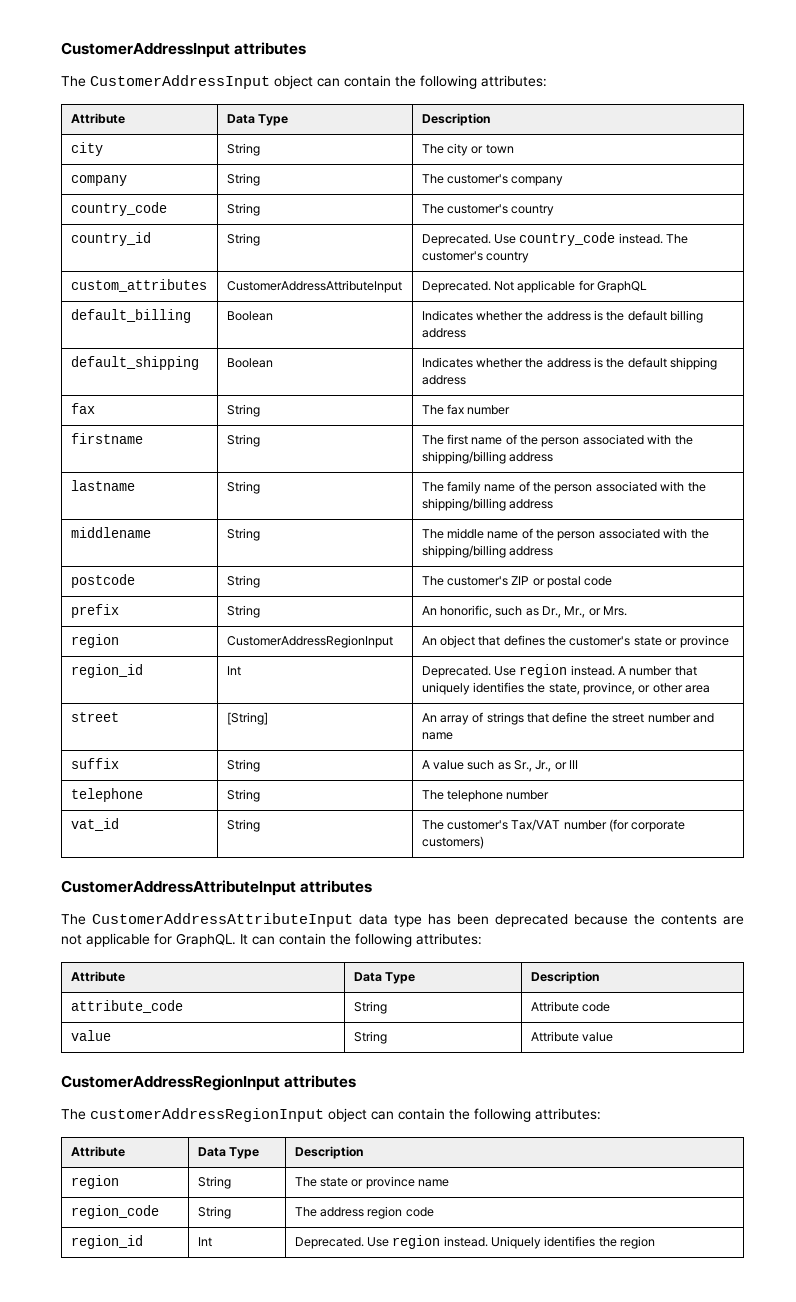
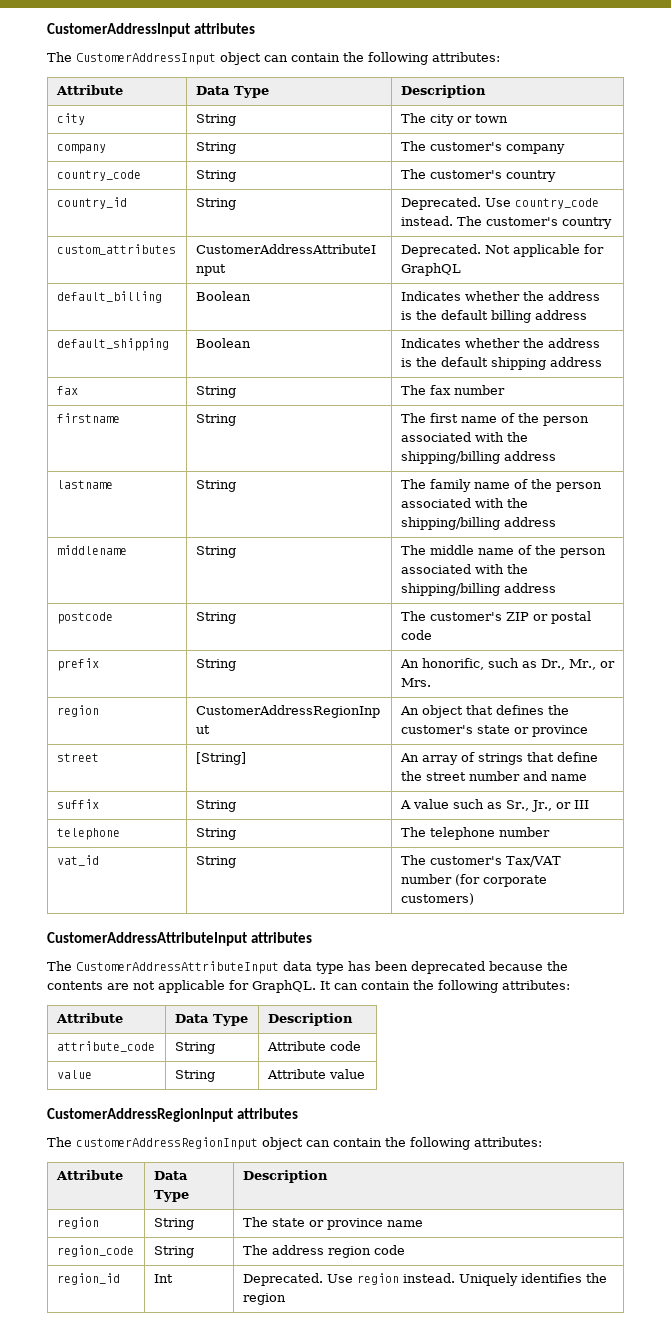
[70,664,143,678] [226,666,241,676] [421,664,697,678] [421,682,711,695] // region_id | Int | Deprecated. Use region instead. A number that uniquely identifies the state, province, or other area -> (588, 731) none

